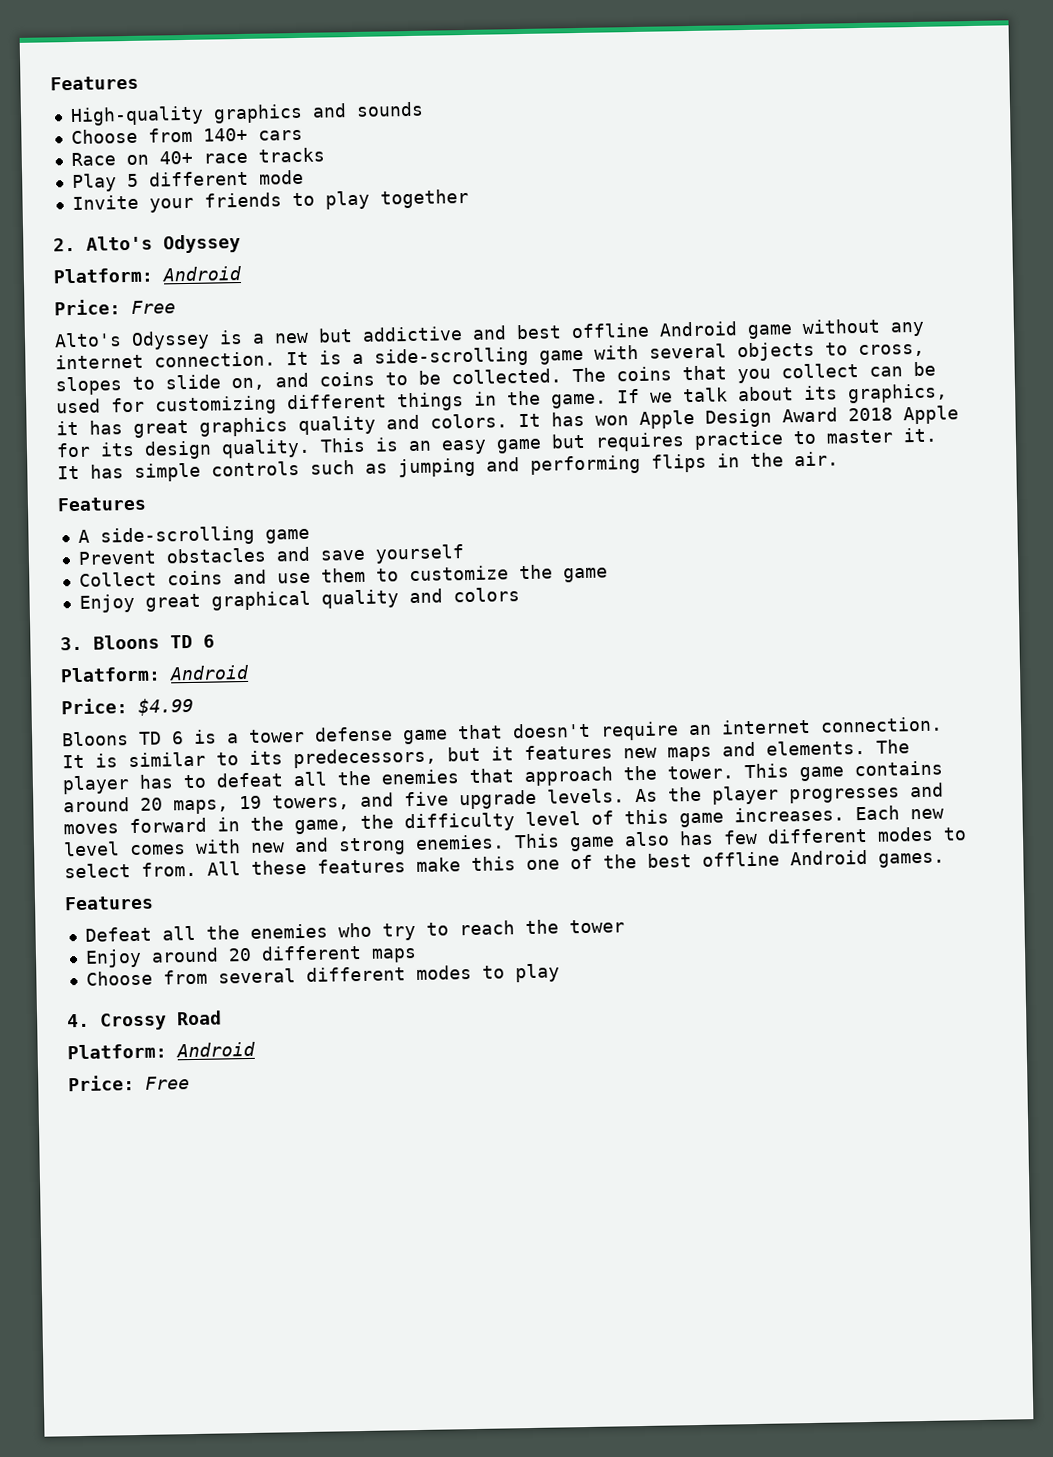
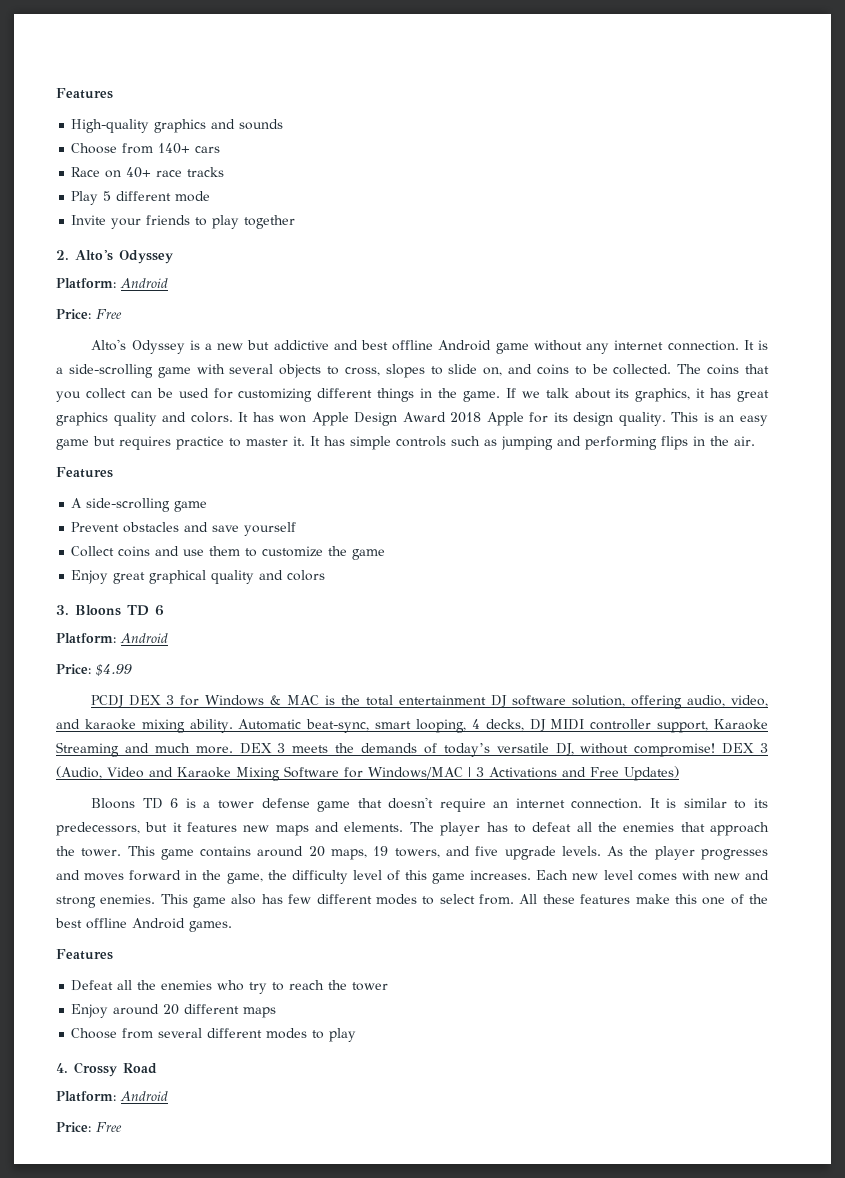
(194, 706) none -> [91,695,768,709] [56,719,769,733] [56,742,768,757] [56,766,679,781] // PCDJ DEX 3 for Windows & MAC is the total entertainment DJ software solution, offering audio, video, and karaoke mixing ability. Automatic beat-sync, smart looping, 4 decks, DJ MIDI controller support, Karaoke Streaming and much more. DEX 3 meets the demands of today’s versatile DJ, without compromise! DEX 3 (Audio, Video and Karaoke Mixing Software for Windows/MAC | 3 Activations and Free Updates)

